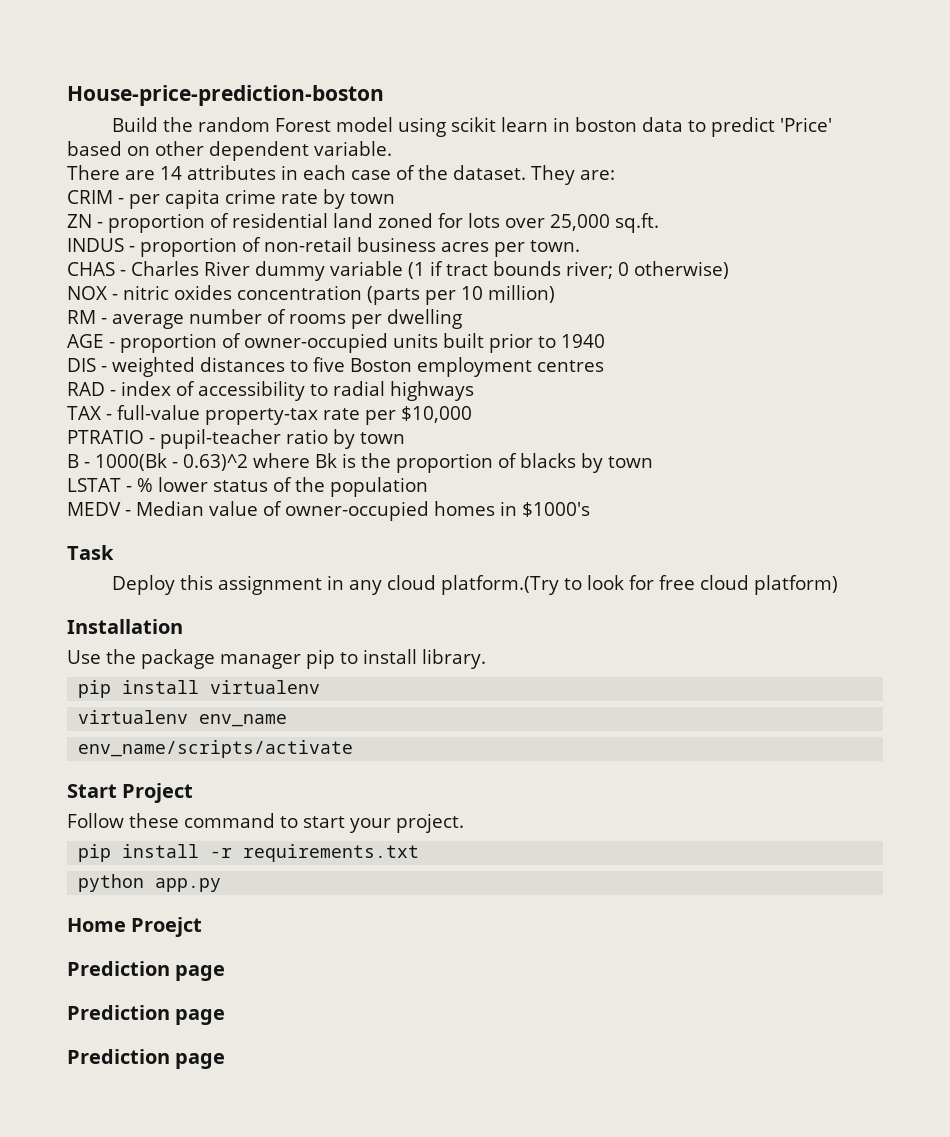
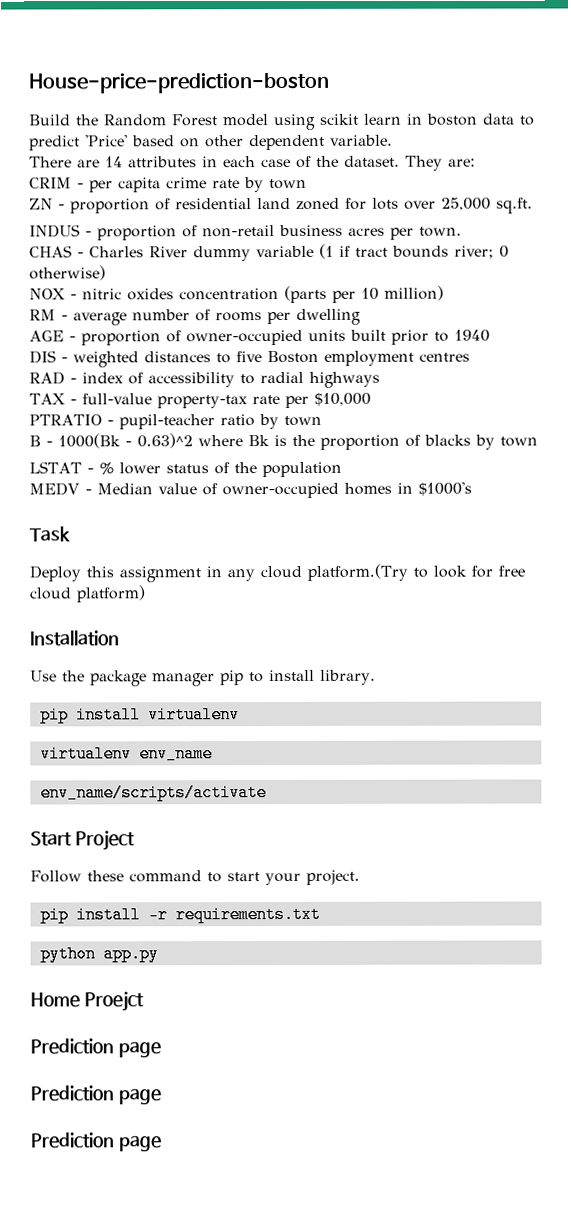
[198,117,271,132] random -> [104,114,167,127] Random

